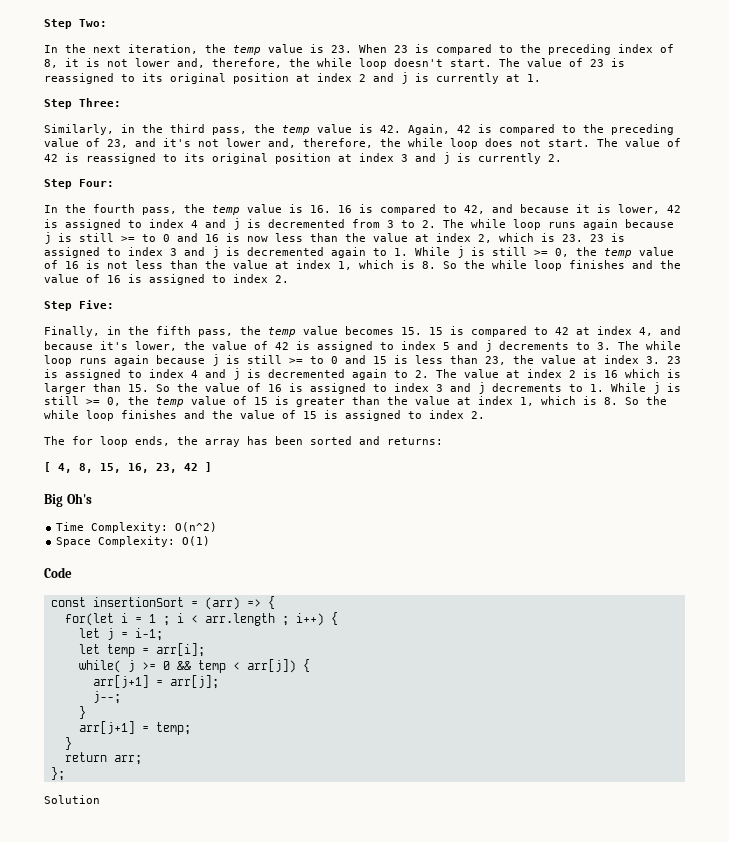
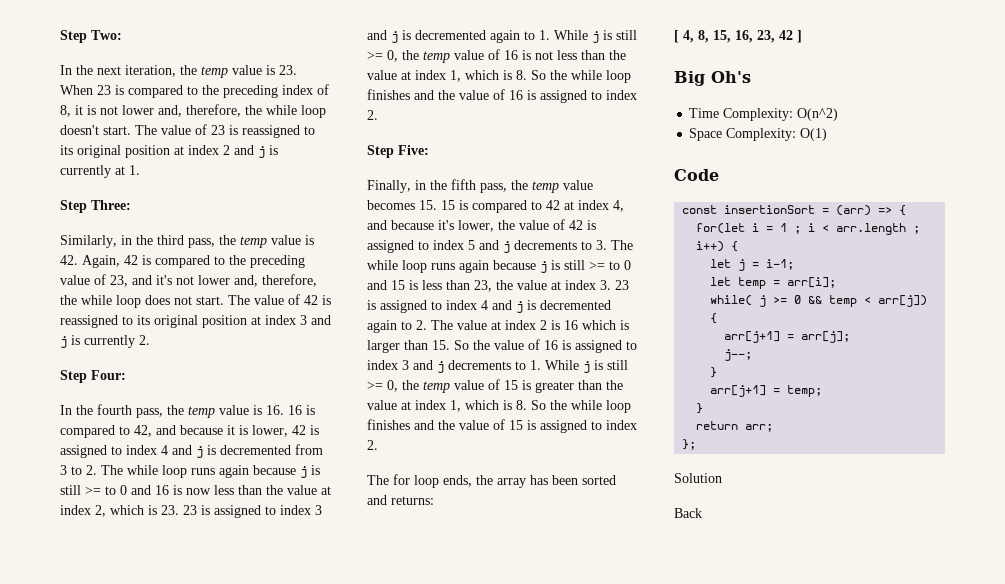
(100, 799) none -> [674,508,702,518] // Back

